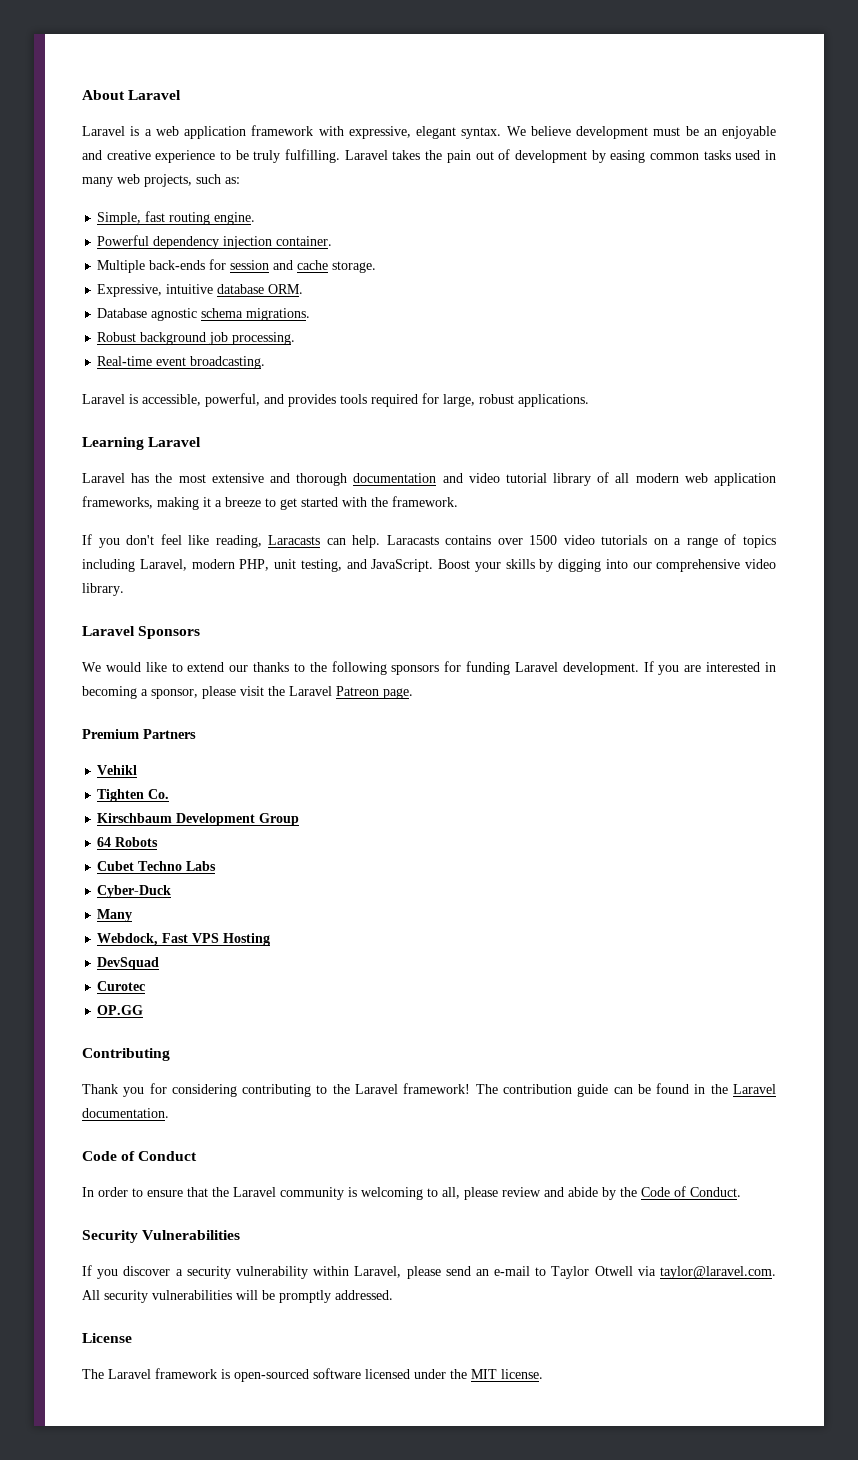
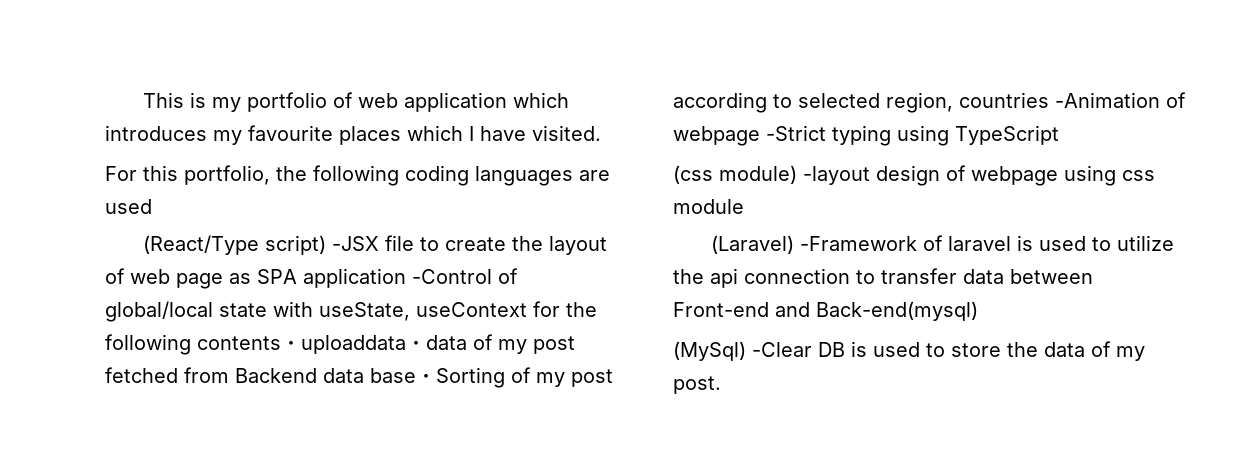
[82,90,182,100] [82,125,776,139] [82,149,777,163] [82,174,240,187] [97,211,256,225] [97,235,333,249] [97,259,377,273] [97,284,304,297] [97,308,311,321] [97,332,296,345] [97,356,266,369] [82,393,589,407] [82,437,202,450] [82,472,776,486] [82,496,458,510] [82,534,776,548] [82,559,776,572] [82,583,124,596] [82,626,201,639] [82,661,777,675] [82,686,413,699] [82,729,196,739] [97,765,138,775] [97,789,170,802] [97,813,300,826] [97,837,159,847] [97,861,217,871] [97,885,172,898] [97,909,133,922] [97,933,271,946] [97,957,160,970] [97,981,146,991] [97,1005,144,1015] [82,1048,170,1061] [82,1083,776,1097] [82,1108,169,1118] [82,1151,198,1161] [82,1186,741,1200] [82,1230,241,1243] [82,1265,776,1279] [82,1290,393,1303] [82,1333,132,1343] [82,1368,543,1382] About Laravel // Laravel is a web application framework with expressive, elegant syntax. We believe development must be an enjoyable and creative experience to be truly fulfilling. Laravel takes the pain out of development by easing common tasks used in many web projects, such as: // Simple, fast routing engine. // Powerful dependency injection container. // Multiple back-ends for session and cache storage. // Expressive, intuitive database ORM. // Database agnostic schema migrations. // Robust background job processing. // Real-time event broadcasting. // Laravel is accessible, powerful, and provides tools required for large, robust applications. // Learning Laravel // Laravel has the most extensive and thorough documentation and video tutorial library of all modern web application frameworks, making it a breeze to get started with the framework. // If you don't feel like reading, Laracasts can help. Laracasts contains over 1500 video tutorials on a range of topics including Laravel, modern PHP, unit testing, and JavaScript. Boost your skills by digging into our comprehensive video library. // Laravel Sponsors // We would like to extend our thanks to the following sponsors for funding Laravel development. If you are interested in becoming a sponsor, please visit the Laravel Patreon page. // Premium Partners // Vehikl // Tighten Co. // Kirschbaum Development Group // 64 Robots // Cubet Techno Labs // Cyber-Duck // Many // Webdock, Fast VPS Hosting // DevSquad // Curotec // OP.GG // Contributing // Thank you for considering contributing to the Laravel framework! The contribution guide can be found in the Laravel documentation. // Code of Conduct // In order to ensure that the Laravel community is welcoming to all, please review and abide by the Code of Conduct. // Security Vulnerabilities // If you discover a security vulnerability within Laravel, please send an e-mail to Taylor Otwell via taylor@laravel.com. All security vulnerabilities will be promptly addressed. // License // The Laravel framework is open-sourced software licensed under the MIT license. -> [142,92,569,112] [105,125,601,145] [105,165,610,186] [105,199,152,214] [142,235,607,255] [105,268,518,289] [105,301,597,322] [105,334,575,355] [105,367,613,388] [673,92,1186,113] [673,125,1059,146] [673,165,1155,186] [673,199,744,214] [710,235,1174,254] [673,268,1093,288] [673,301,978,321] [673,341,1145,361] [673,376,721,394] This is my portfolio of web application which introduces my favourite places which I have visited. // For this portfolio, the following coding languages are used // (React/Type script) -JSX file to create the layout of web page as SPA application -Control of global/local state with useState, useContext for the following contents・uploaddata・data of my post fetched from Backend data base・Sorting of my post according to selected region, countries -Animation of webpage -Strict typing using TypeScript // (css module) -layout design of webpage using css module // (Laravel) -Framework of laravel is used to utilize the api connection to transfer data between Front-end and Back-end(mysql) // (MySql) -Clear DB is used to store the data of my post.

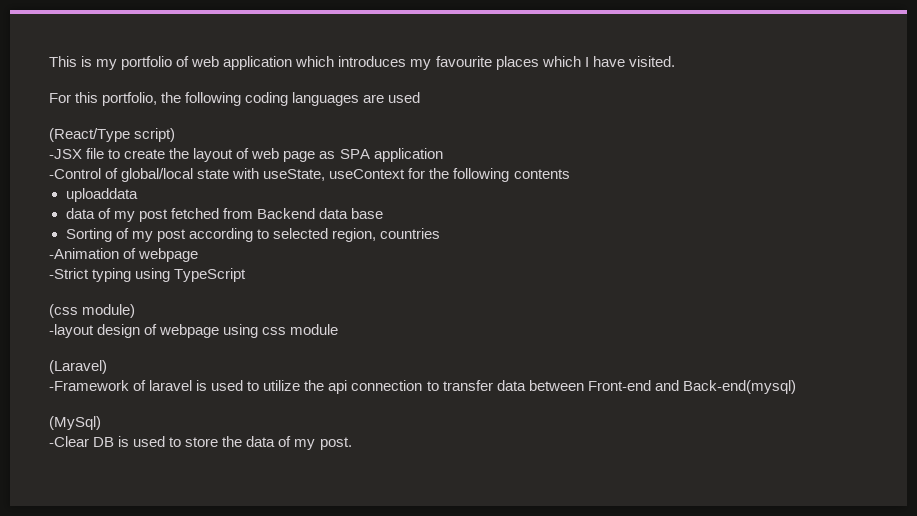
(326, 245) none -> (176, 135) //
(406, 278) none -> (443, 155) //
[281,340,301,350] ・ -> (570, 174) //
[406,340,426,350] ・ -> (138, 195) //
[416,373,436,383] ・ -> (383, 213) //
(1049, 100) none -> (440, 233) //
(760, 136) none -> (199, 255) //
(797, 174) none -> (136, 311) //
(794, 244) none -> (107, 367) //
(746, 351) none -> (101, 423) //

